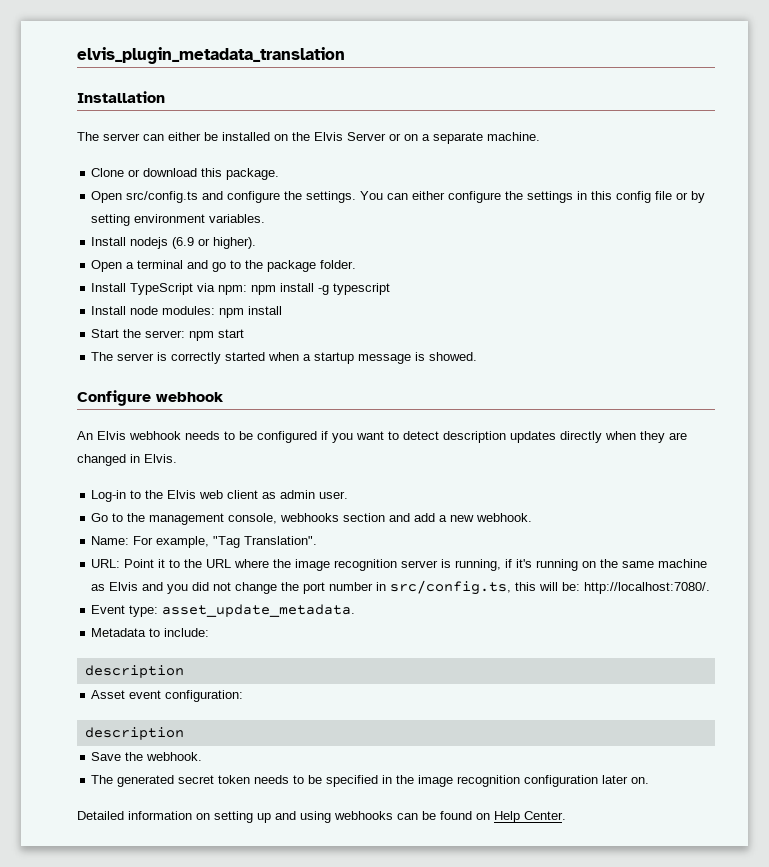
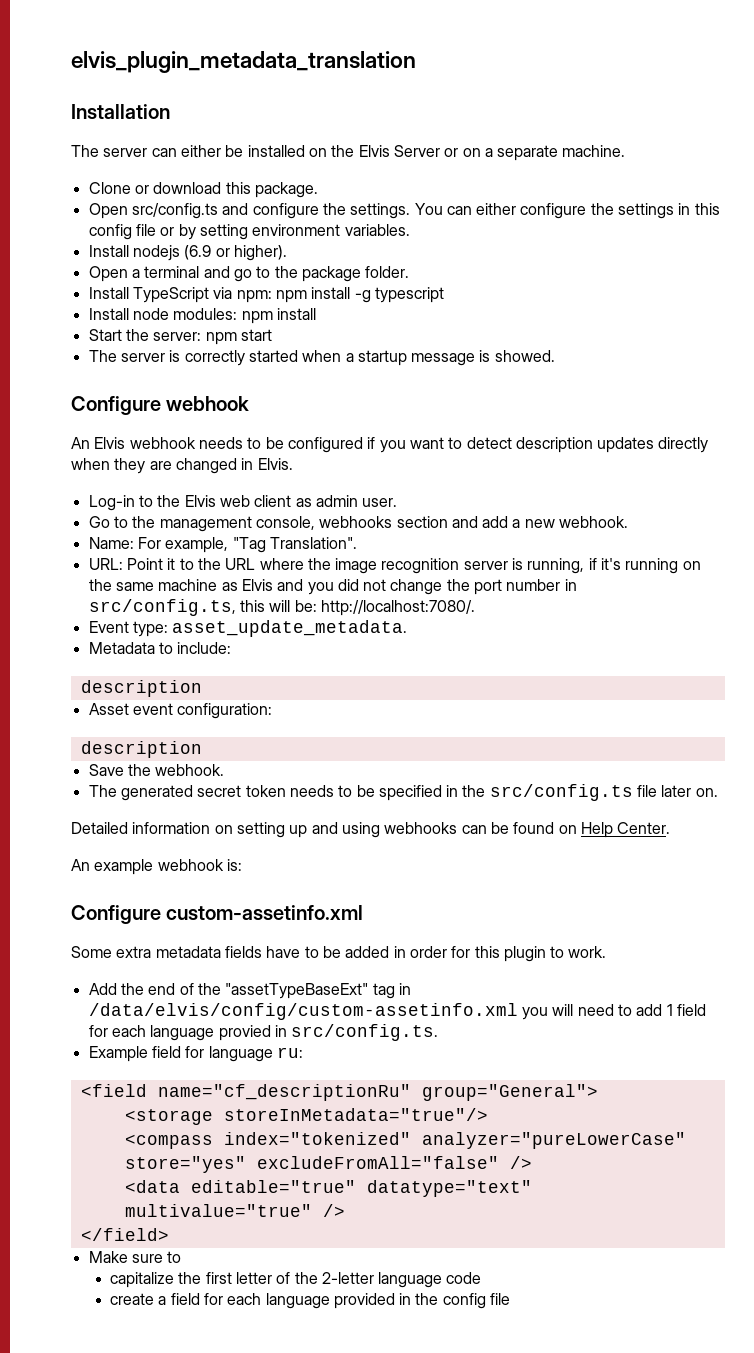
[418,775,599,787] image recognition configuration -> [489,784,658,801] src/config.ts file
(566, 815) none -> [71,859,242,875] [71,905,364,924] [71,946,607,962] [88,983,411,999] [88,1003,706,1020] [88,1024,439,1041] [88,1046,303,1062] [80,1084,598,1101] [124,1108,488,1125] [124,1132,686,1149] [124,1156,532,1173] [124,1180,532,1197] [124,1204,345,1217] [80,1228,169,1241] [88,1251,182,1263] [109,1272,482,1288] [109,1293,511,1309] // An example webhook is: // Configure custom-assetinfo.xml // Some extra metadata fields have to be added in order for this plugin to work. // Add the end of the "assetTypeBaseExt" tag in /data/elvis/config/custom-assetinfo.xml you will need to add 1 field for each language provied in src/config.ts. // Example field for language ru: // <field name="cf_descriptionRu" group="General"> // <storage storeInMetadata="true"/> // <compass index="tokenized" analyzer="pureLowerCase" store="yes" excludeFromAll="false" /> // <data editable="true" datatype="text" multivalue="true" /> // </field> // Make sure to // capitalize the first letter of the 2-letter language code // create a field for each language provided in the config file

